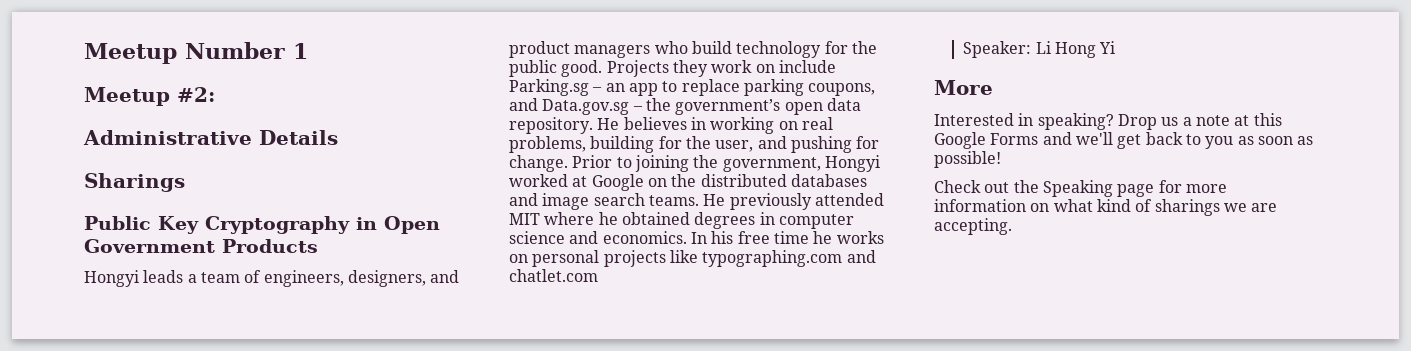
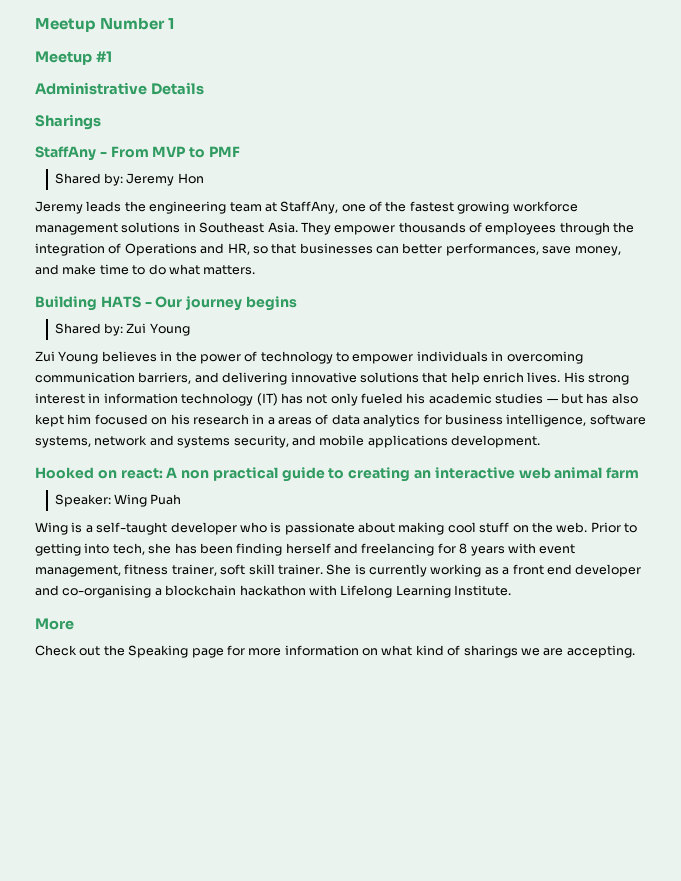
[177,87,215,102] #2: -> [95,51,112,62] #1
[84,216,440,234] [84,239,318,253] [84,270,460,287] [509,41,877,58] [509,60,836,77] [509,79,876,96] [509,98,861,115] [509,117,833,134] [509,136,880,153] [509,155,880,172] [509,174,867,191] [509,193,884,210] [509,212,854,229] [509,231,884,244] [509,250,876,267] [509,269,598,282] [963,41,1116,58] [934,80,993,95] [934,113,1282,130] [934,132,1314,149] [934,151,1001,168] Public Key Cryptography in Open Government Products // Hongyi leads a team of engineers, designers, and product managers who build technology for the public good. Projects they work on include Parking.sg – an app to replace parking coupons, and Data.gov.sg – the government’s open data repository. He believes in working on real problems, building for the user, and pushing for change. Prior to joining the government, Hongyi worked at Google on the distributed databases and image search teams. He previously attended MIT where he obtained degrees in computer science and economics. In his free time he works on personal projects like typographing.com and chatlet.com // Speaker: Li Hong Yi // More // Interested in speaking? Drop us a note at this Google Forms and we'll get back to you as soon as possible! -> [35,146,240,161] [54,173,204,186] [35,201,578,214] [35,222,635,235] [35,243,621,256] [35,264,256,275] [35,296,297,311] [54,323,190,336] [35,351,583,364] [35,372,630,385] [35,393,638,406] [35,414,646,427] [35,435,540,448] [35,467,640,482] [54,494,182,507] [35,522,637,535] [35,543,576,556] [35,564,642,577] [35,585,511,598] [35,618,74,630] StaffAny - From MVP to PMF // Shared by: Jeremy Hon // Jeremy leads the engineering team at StaffAny, one of the fastest growing workforce management solutions in Southeast Asia. They empower thousands of employees through the integration of Operations and HR, so that businesses can better performances, save money, and make time to do what matters. // Building HATS - Our journey begins // Shared by: Zui Young // Zui Young believes in the power of technology to empower individuals in overcoming communication barriers, and delivering innovative solutions that help enrich lives. His strong interest in information technology (IT) has not only fueled his academic studies — but has also kept him focused on his research in a areas of data analytics for business intelligence, software systems, network and systems security, and mobile applications development. // Hooked on react: A non practical guide to creating an interactive web animal farm // Speaker: Wing Puah // Wing is a self-taught developer who is passionate about making cool stuff on the web. Prior to getting into tech, she has been finding herself and freelancing for 8 years with event management, fitness trainer, soft skill trainer. She is currently working as a front end developer and co-organising a blockchain hackathon with Lifelong Learning Institute. // More

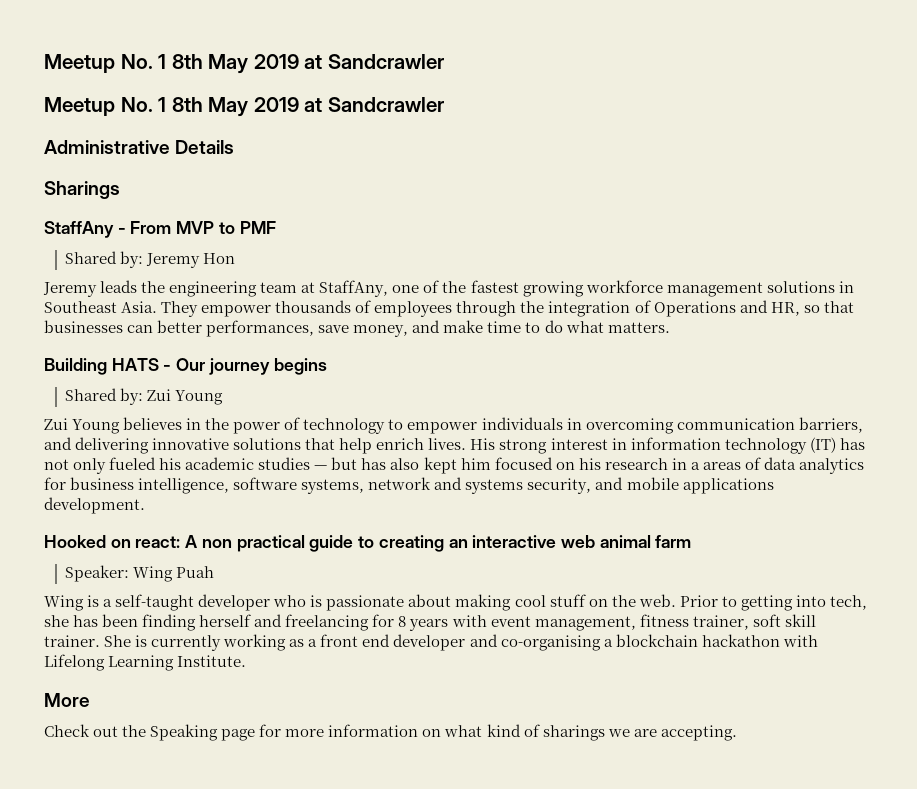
[35,18,175,32] [35,51,112,65] Meetup Number 1 // Meetup #1 -> [44,54,444,74] [44,97,444,117] Meetup No. 1 8th May 2019 at Sandcrawler // Meetup No. 1 8th May 2019 at Sandcrawler

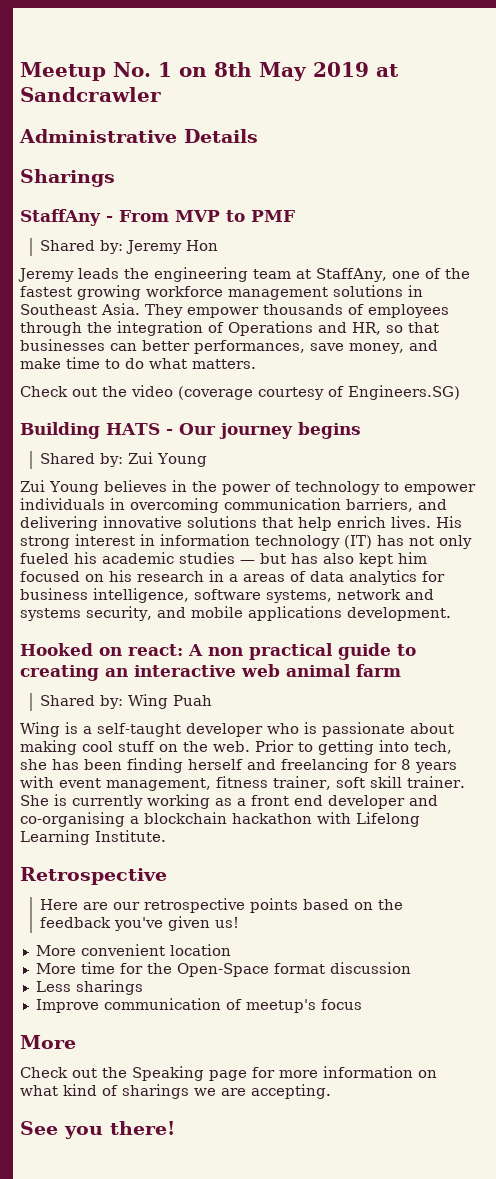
[44,54,444,74] [44,97,167,116] Meetup No. 1 8th May 2019 at Sandcrawler // Meetup No. 1 -> [20,62,207,81] Meetup No. 1 on
(670, 327) none -> [20,385,460,400] // Check out the video (coverage courtesy of Engineers.SG)
[65,565,130,582] Speaker: -> [40,695,124,709] Shared by:
(247, 661) none -> [20,867,167,885] [40,898,404,913] [40,916,240,931] [35,944,231,956] [35,962,411,977] [35,980,143,995] [35,998,362,1013] // Retrospective // Here are our retrospective points based on the feedback you've given us! // More convenient location // More time for the Open-Space format discussion // Less sharings // Improve communication of meetup's focus
(737, 733) none -> [20,1121,175,1139] // See you there!

